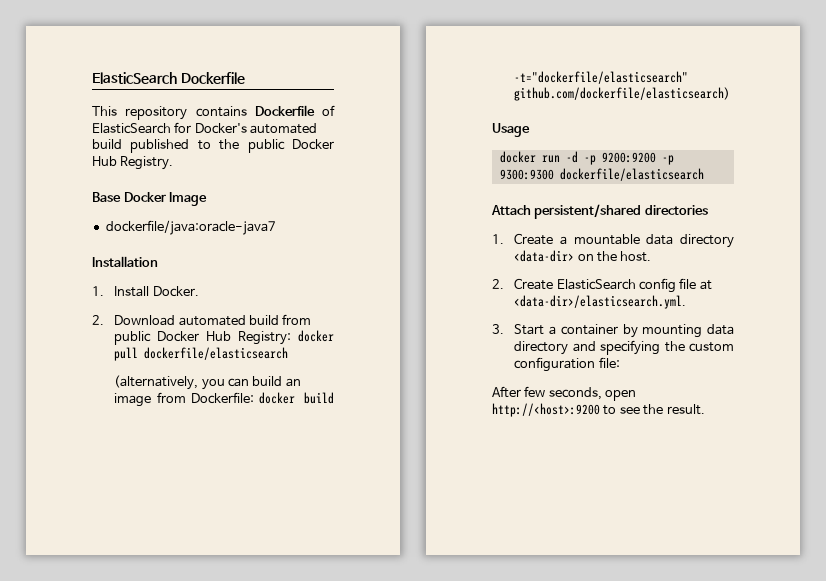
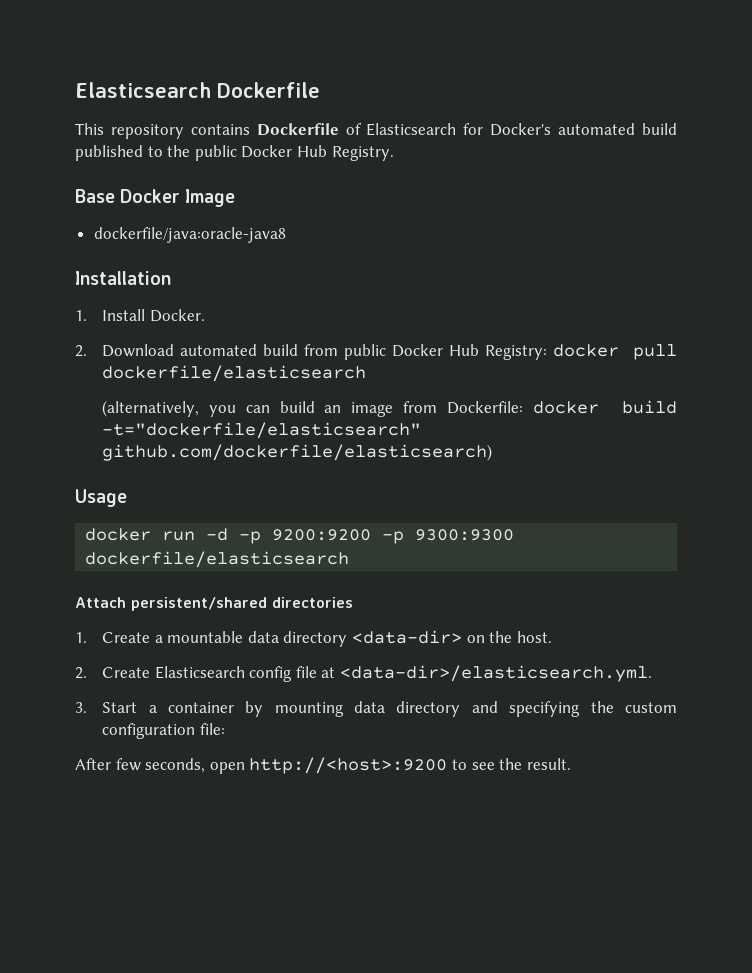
[92,72,177,84] ElasticSearch -> [75,82,211,98] Elasticsearch
[92,123,171,134] ElasticSearch -> [366,123,457,136] Elasticsearch
[105,220,276,235] dockerfile/java:oracle-java7 -> [93,227,286,243] dockerfile/java:oracle-java8
[556,279,636,290] ElasticSearch -> [154,666,245,679] Elasticsearch

